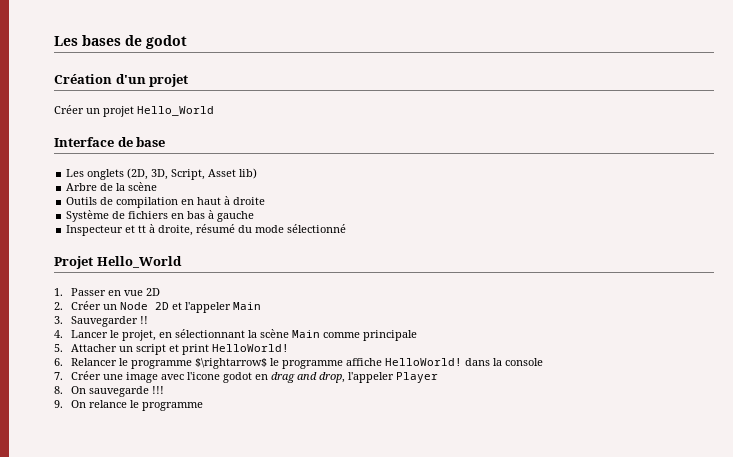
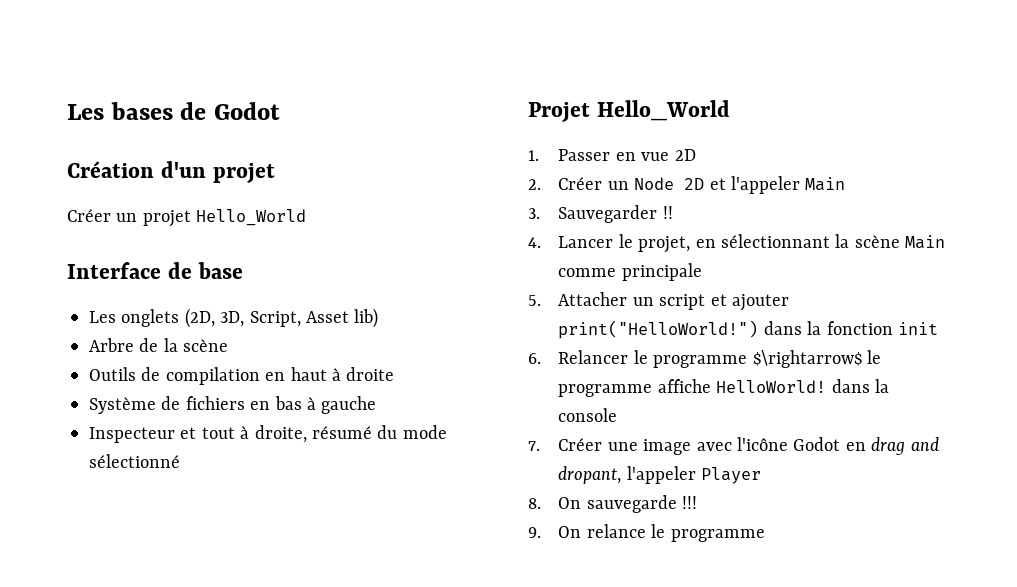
[146,35,187,49] godot -> [213,102,280,120] Godot
[138,225,147,233] tt -> [201,427,235,439] tout
[182,344,290,355] print HelloWorld! -> [731,294,789,311] [558,320,938,339] ajouter print("HelloWorld!") dans la fonction init
[187,372,253,383] l'icone godot -> [736,437,841,451] l'icône Godot
[319,372,346,383] drop, -> [558,466,622,484] dropant,

